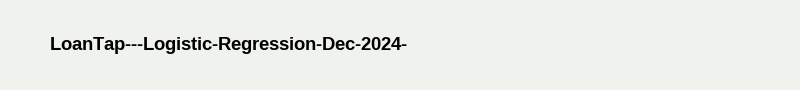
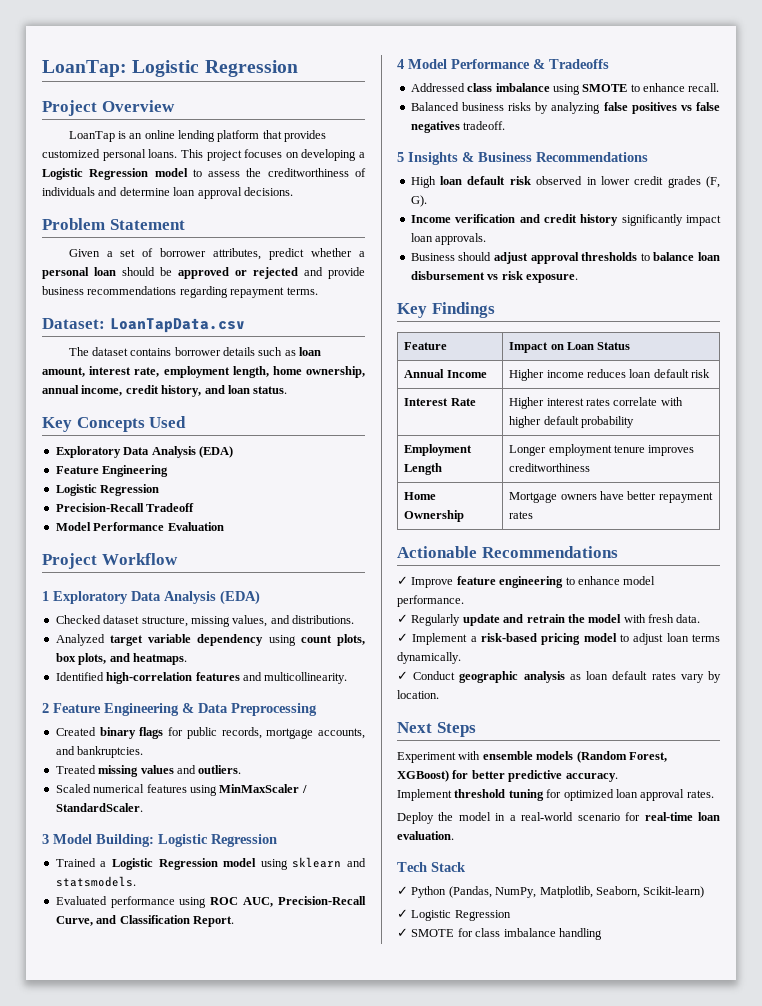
[50,37,407,54] LoanTap---Logistic-Regression-Dec-2024- -> [42,60,298,77] [42,100,175,116] [68,130,327,142] [42,149,365,161] [42,168,366,180] [42,187,293,199] [42,218,185,230] [68,248,365,260] [42,267,365,279] [42,286,318,298] [42,318,245,333] [68,347,322,356] [42,366,365,378] [42,385,288,397] [42,416,187,432] [55,446,233,458] [55,465,169,477] [55,484,160,496] [55,503,195,512] [55,522,224,531] [42,553,178,569] [42,590,260,605] [55,615,354,627] [55,634,365,646] [55,653,187,665] [55,672,348,684] [42,703,317,716] [55,727,365,739] [55,746,144,758] [55,765,242,777] [55,784,307,796] [55,803,143,812] [42,834,277,847] [55,857,366,870] [55,876,136,887] [55,896,366,908] [55,915,234,927] [397,59,609,69] [410,83,720,95] [410,102,720,114] [410,121,506,133] [397,152,648,165] [410,176,720,188] [410,195,427,207] [410,214,721,226] [410,233,487,245] [410,252,720,264] [410,271,578,283] [397,302,495,318] [404,342,448,350] [509,342,631,353] [404,369,487,378] [509,369,711,381] [404,398,476,406] [509,397,683,409] [509,416,635,428] [404,444,473,456] [404,463,443,475] [509,444,695,456] [509,463,591,472] [404,492,437,500] [404,510,465,522] [509,491,713,503] [509,511,534,519] [397,546,618,558] [397,576,656,588] [397,595,464,607] [397,614,701,626] [397,633,720,645] [397,652,461,664] [397,671,721,683] [397,690,439,699] [397,722,476,737] [397,751,667,763] [397,770,618,782] [397,789,714,801] [397,812,720,824] [397,831,454,840] [397,862,466,872] [397,886,705,898] [397,909,511,921] [397,928,602,940] LoanTap: Logistic Regression // Project Overview // LoanTap is an online lending platform that provides customized personal loans. This project focuses on developing a Logistic Regression model to assess the creditworthiness of individuals and determine loan approval decisions. // Problem Statement // Given a set of borrower attributes, predict whether a personal loan should be approved or rejected and provide business recommendations regarding repayment terms. // Dataset: LoanTapData.csv // The dataset contains borrower details such as loan amount, interest rate, employment length, home ownership, annual income, credit history, and loan status. // Key Concepts Used // Exploratory Data Analysis (EDA) // Feature Engineering // Logistic Regression // Precision-Recall Tradeoff // Model Performance Evaluation // Project Workflow // 1 Exploratory Data Analysis (EDA) // Checked dataset structure, missing values, and distributions. // Analyzed target variable dependency using count plots, box plots, and heatmaps. // Identified high-correlation features and multicollinearity. // 2 Feature Engineering & Data Preprocessing // Created binary flags for public records, mortgage accounts, and bankruptcies. // Treated missing values and outliers. // Scaled numerical features using MinMaxScaler / StandardScaler. // 3 Model Building: Logistic Regression // Trained a Logistic Regression model using sklearn and statsmodels. // Evaluated performance using ROC AUC, Precision-Recall Curve, and Classification Report. // 4 Model Performance & Tradeoffs // Addressed class imbalance using SMOTE to enhance recall. // Balanced business risks by analyzing false positives vs false negatives tradeoff. // 5 Insights & Business Recommendations // High loan default risk observed in lower credit grades (F, G). // Income verification and credit history significantly impact loan approvals. // Business should adjust approval thresholds to balance loan disbursement vs risk exposure. // Key Findings // Feature | Impact on Loan Status // Annual Income | Higher income reduces loan default risk // Interest Rate | Higher interest rates correlate with higher default probability // Employment Length | Longer employment tenure improves creditworthiness // Home Ownership | Mortgage owners have better repayment rates // Actionable Recommendations // ✓ Improve feature engineering to enhance model performance. // ✓ Regularly update and retrain the model with fresh data. // ✓ Implement a risk-based pricing model to adjust loan terms dynamically. // ✓ Conduct geographic analysis as loan default rates vary by location. // Next Steps // Experiment with ensemble models (Random Forest, XGBoost) for better predictive accuracy. // Implement threshold tuning for optimized loan approval rates. // Deploy the model in a real-world scenario for real-time loan evaluation. // Tech Stack // ✓ Python (Pandas, NumPy, Matplotlib, Seaborn, Scikit-learn) // ✓ Logistic Regression // ✓ SMOTE for class imbalance handling

